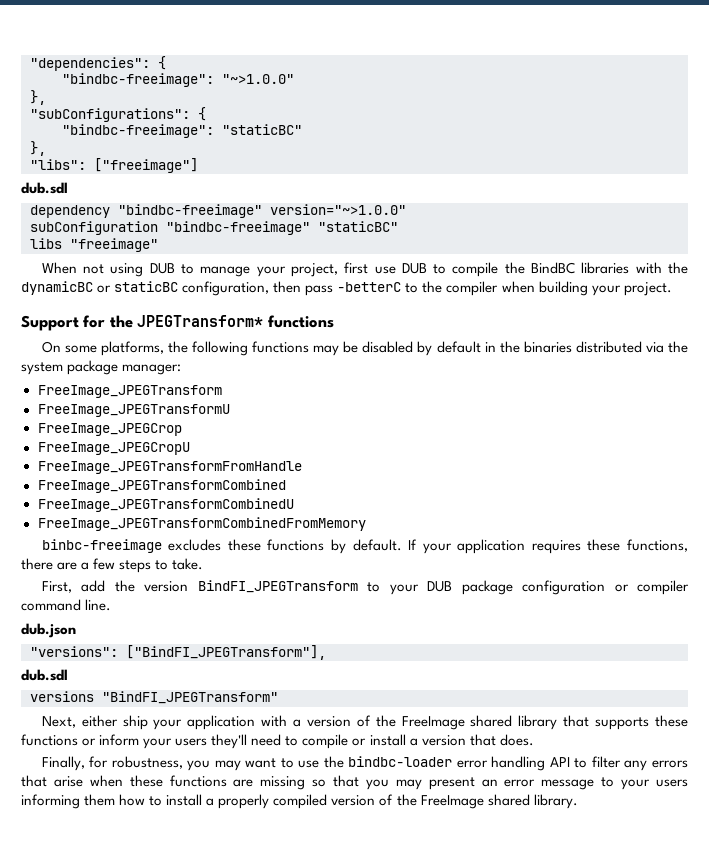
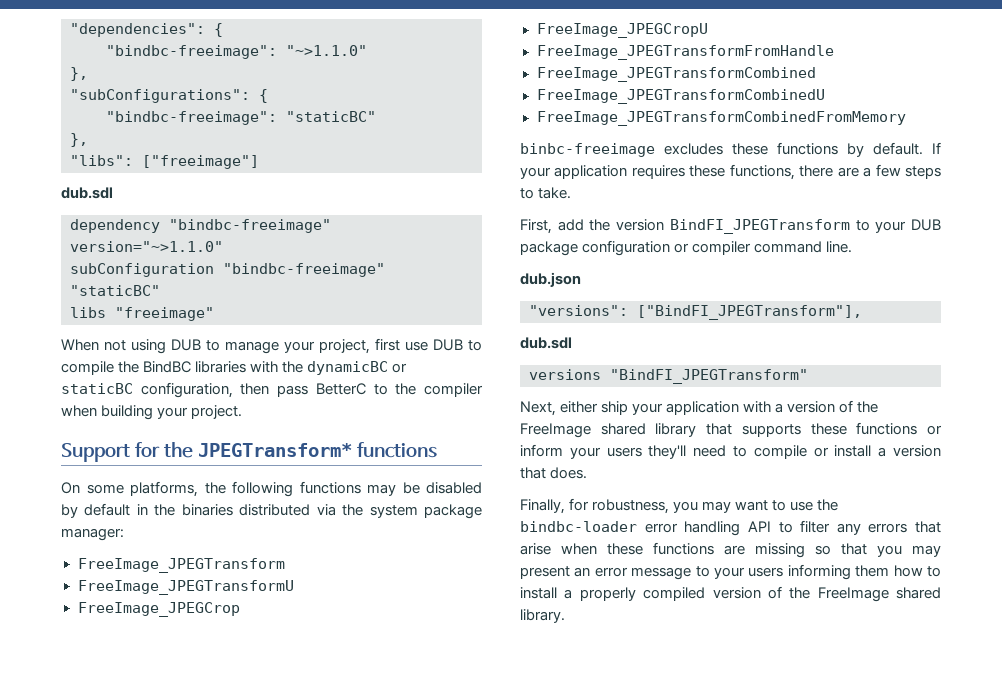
[222,74,294,84] "~>1.0.0" -> [286,45,367,56] "~>1.1.0"
[270,204,406,215] version="~>1.0.0" -> [70,241,223,252] version="~>1.1.0"
[337,282,402,292] -betterC -> [315,383,366,395] BetterC

